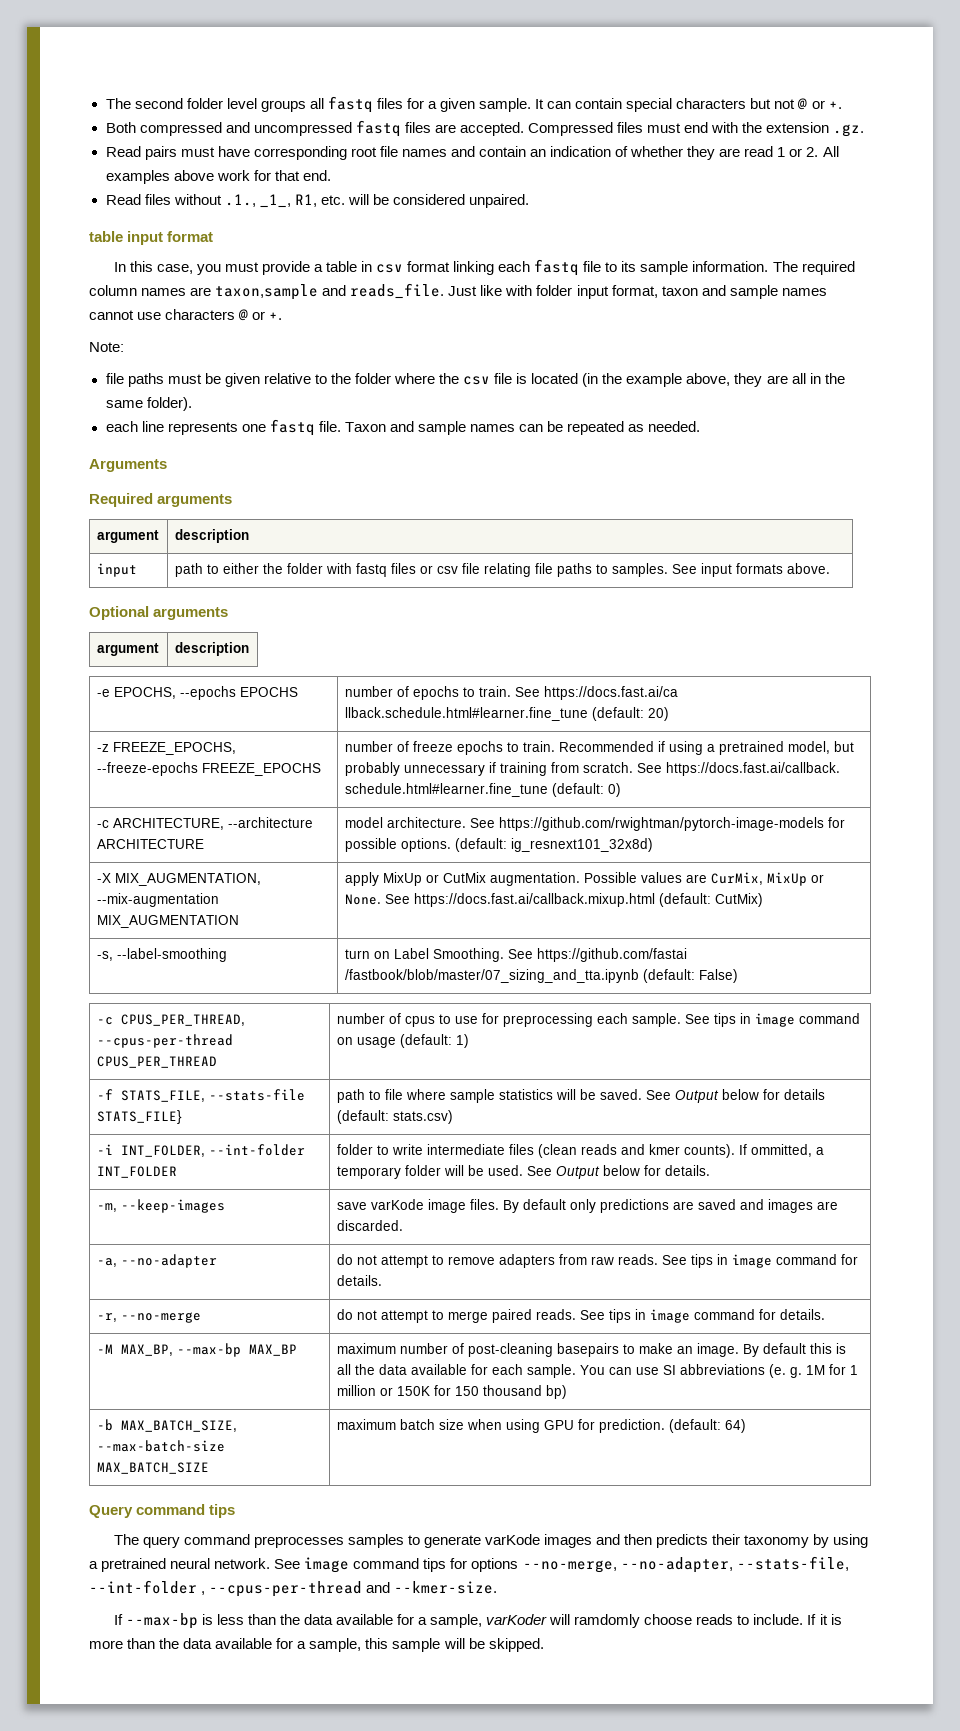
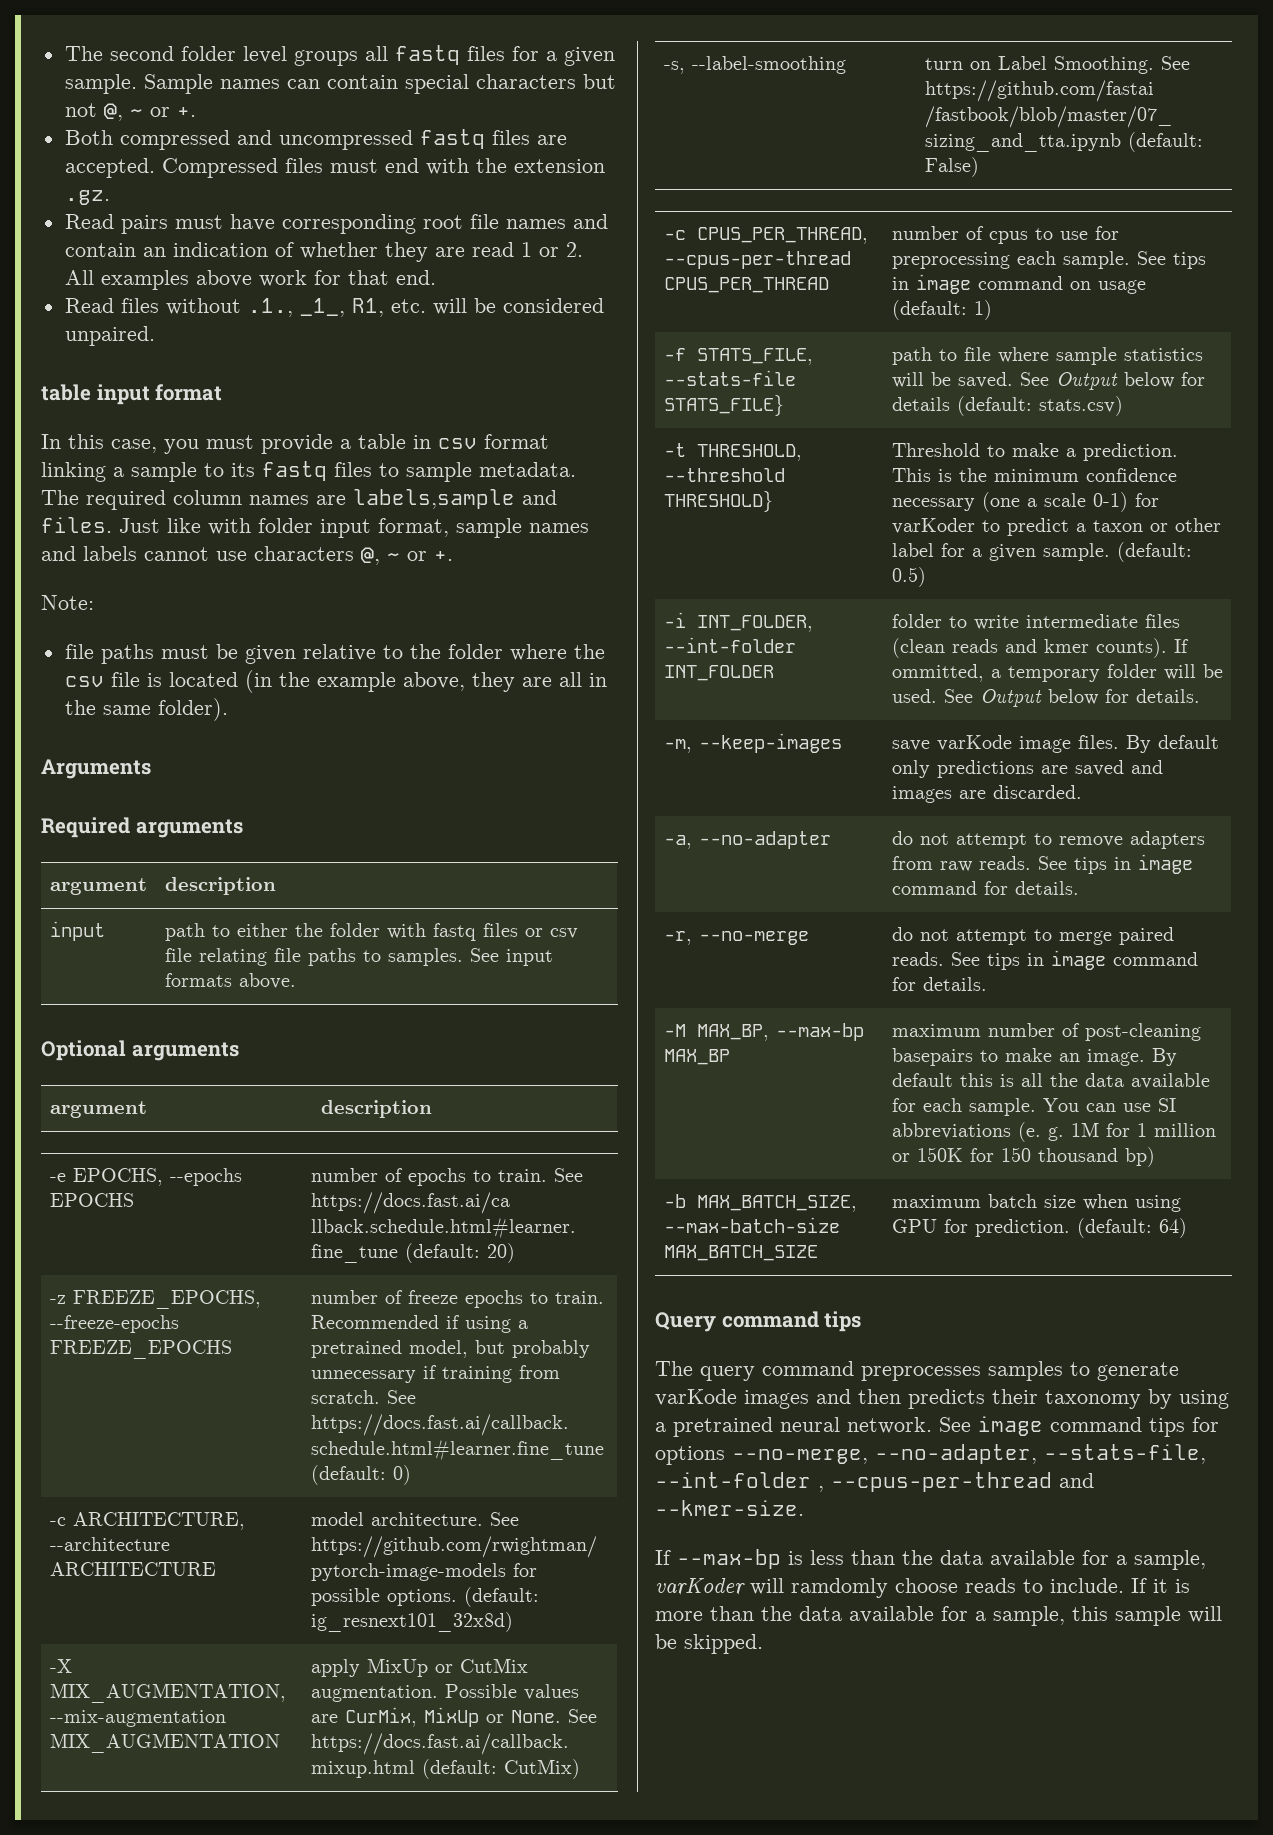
[535,99,545,109] It -> [143,74,280,94] Sample names
[797,98,808,110] @ -> [103,103,143,121] @, ~
[498,259,769,276] each fastq file to its sample information. -> [113,461,576,482] a sample to its fastq files to sample metadata.
[215,283,445,300] taxon,sample and reads_file. -> [353,489,557,509] [41,517,112,533] labels,sample and files.
[661,285,827,299] taxon and sample names -> [456,518,589,538] [41,546,137,561] sample names and labels
[238,309,249,321] @ -> [361,547,400,565] @, ~
[105,419,701,436] // each line represents one fastq file. Taxon and sample names can be repeated as needed. -> (228, 709) none
(453, 1117) none -> [663,443,802,461] [663,468,785,482] [663,491,773,512] [891,443,1178,461] [891,468,1177,482] [891,492,1159,512] [891,518,1221,536] [891,542,1192,562] [891,567,926,587] // -t THRESHOLD, --threshold THRESHOLD} | Threshold to make a prediction. This is the minimum confidence necessary (one a scale 0-1) for varKoder to predict a taxon or other label for a given sample. (default: 0.5)

